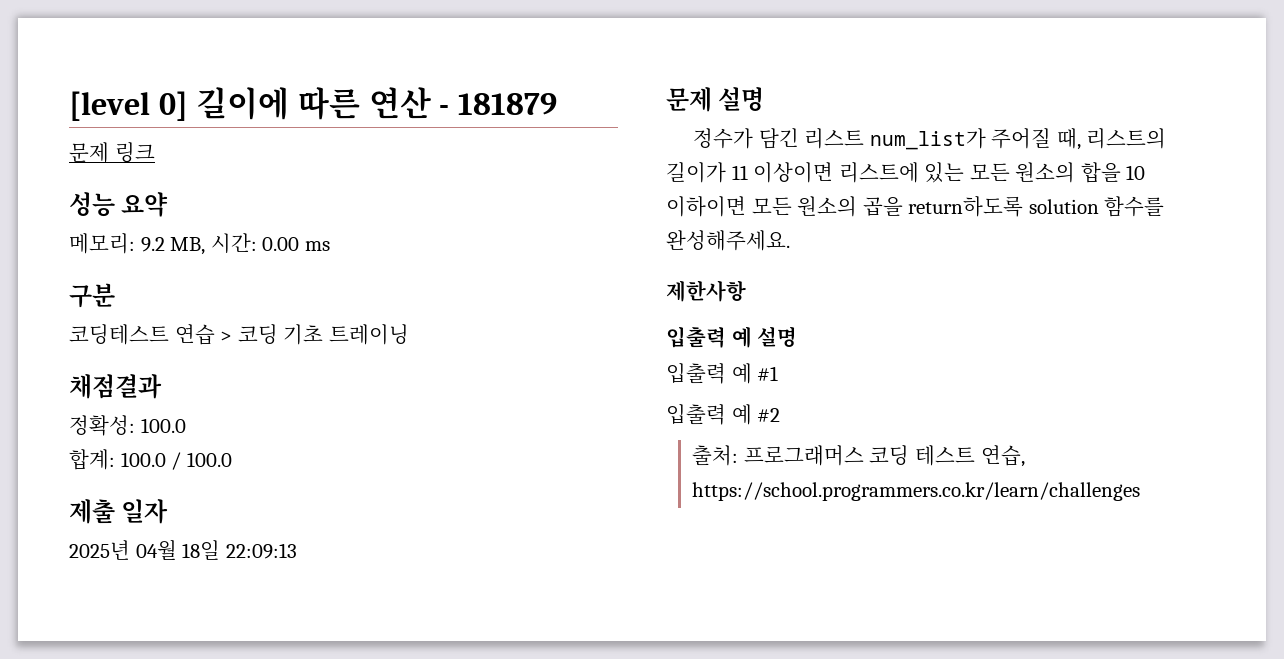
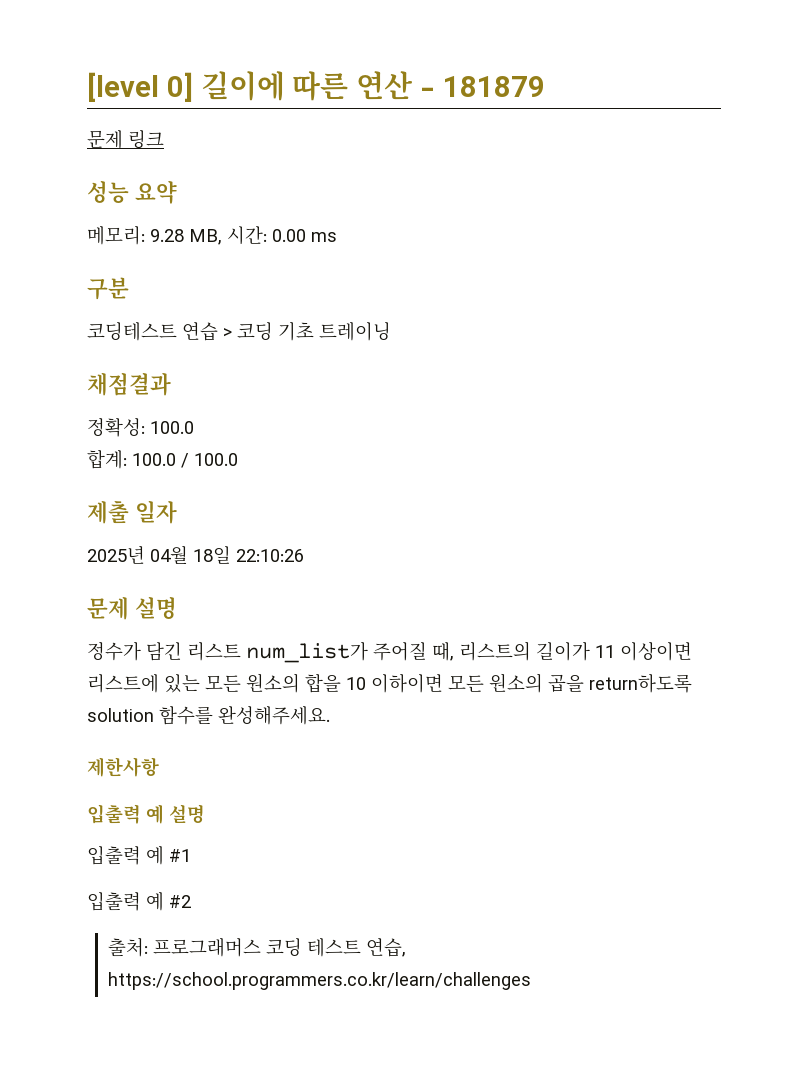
[140,237,165,252] 9.2 -> [150,229,184,242] 9.28
[225,543,297,559] 22:09:13 -> [236,549,304,562] 22:10:26

